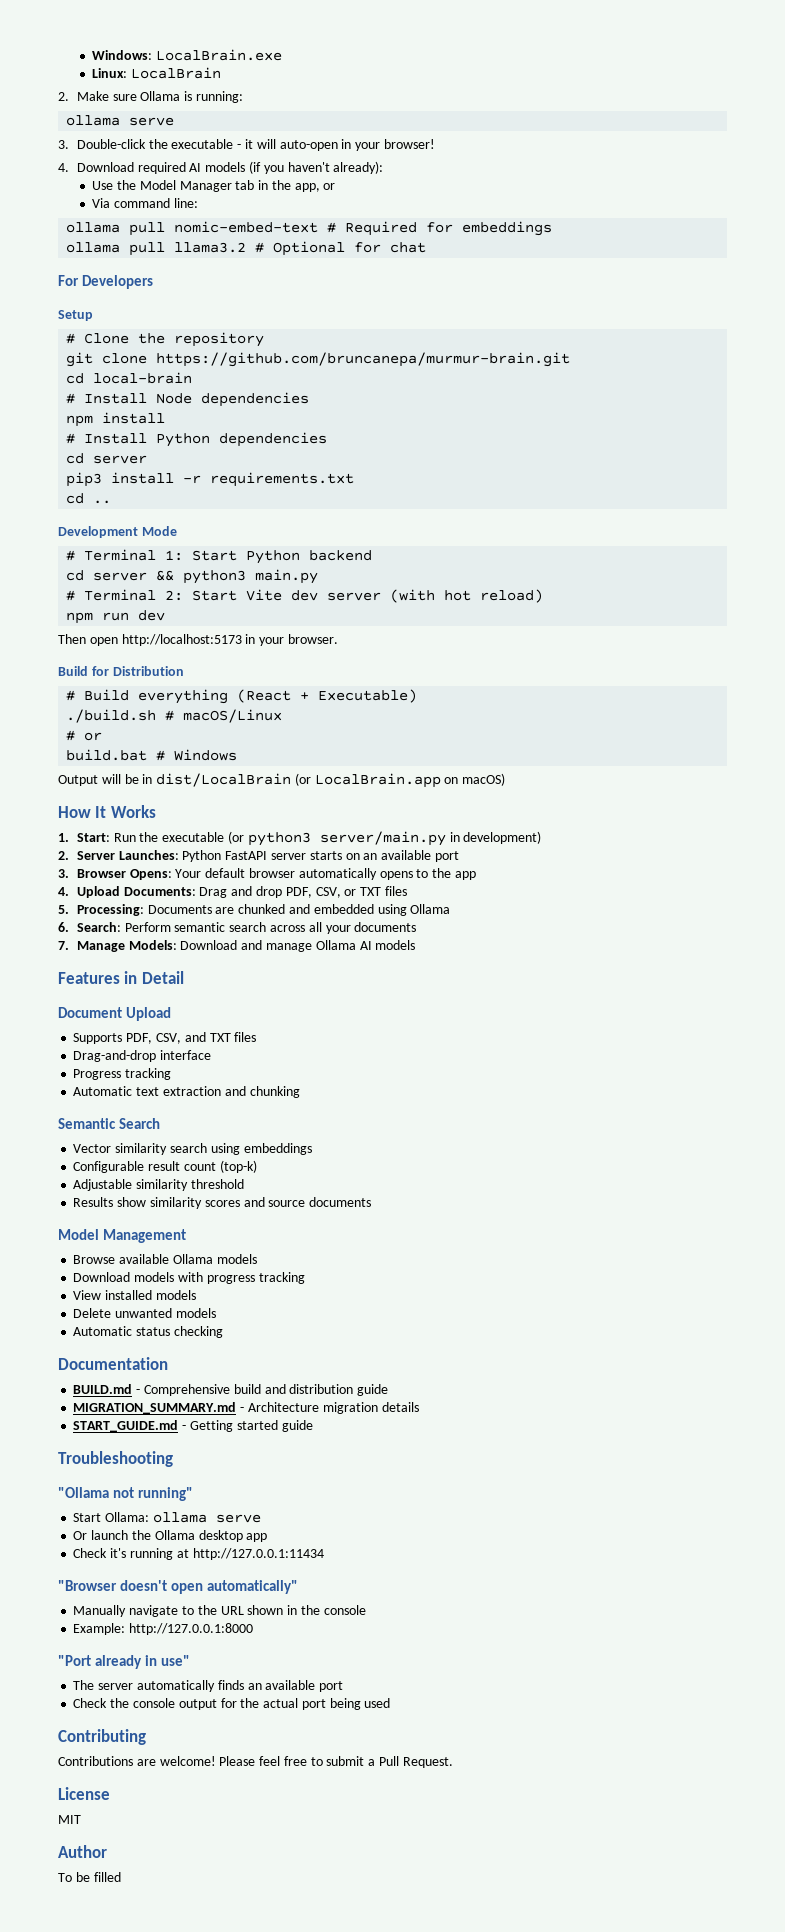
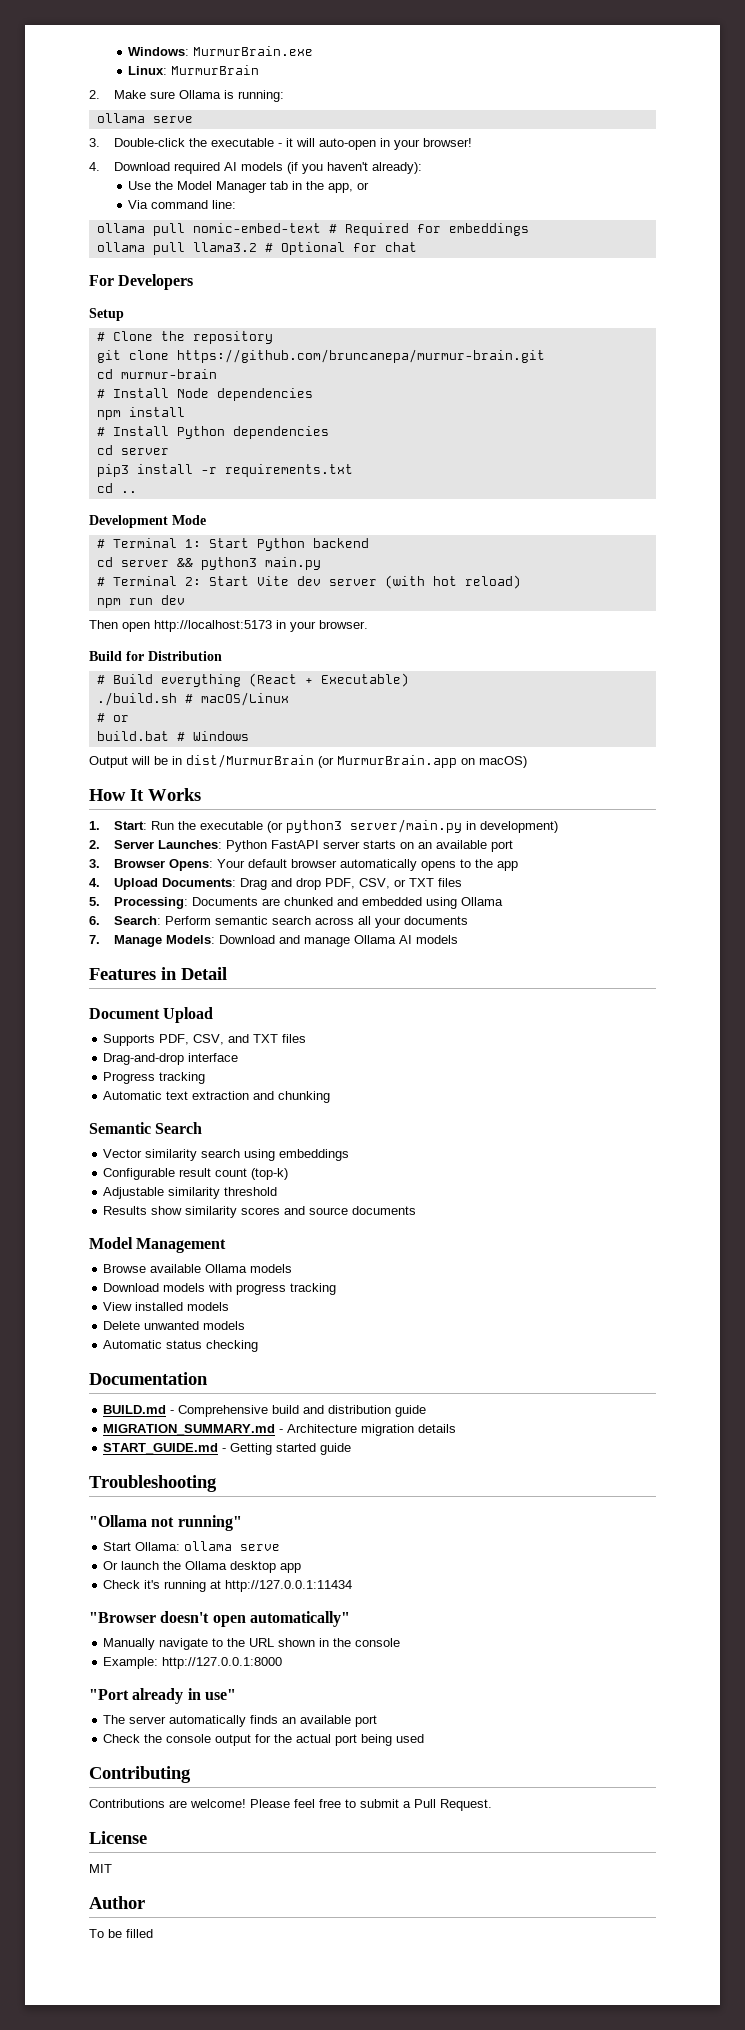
[156,49,283,61] LocalBrain.exe -> [193,46,314,56] MurmurBrain.exe
[131,67,222,79] LocalBrain -> [171,65,260,75] MurmurBrain
[93,372,193,384] local-brain -> [120,369,217,379] murmur-brain
[156,773,441,788] dist/LocalBrain (or LocalBrain.app -> [186,754,457,768] dist/MurmurBrain (or MurmurBrain.app

